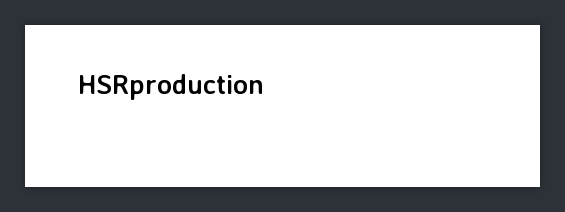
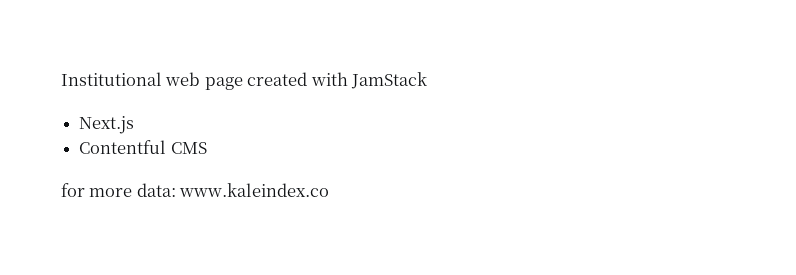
[78,74,264,100] HSRproduction -> [61,72,428,90] [79,116,135,134] [79,140,207,154] [61,183,330,197] Institutional web page created with JamStack // Next.js // Contentful CMS // for more data: www.kaleindex.co

